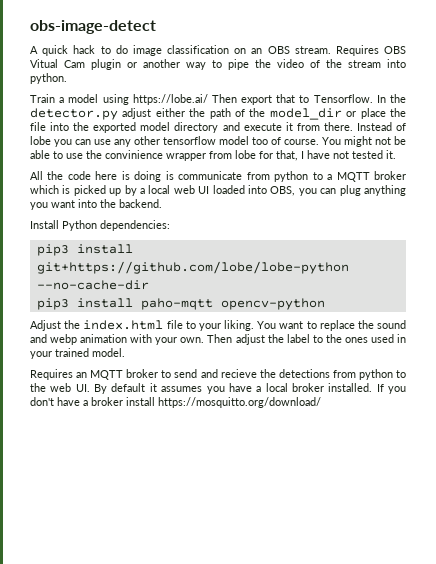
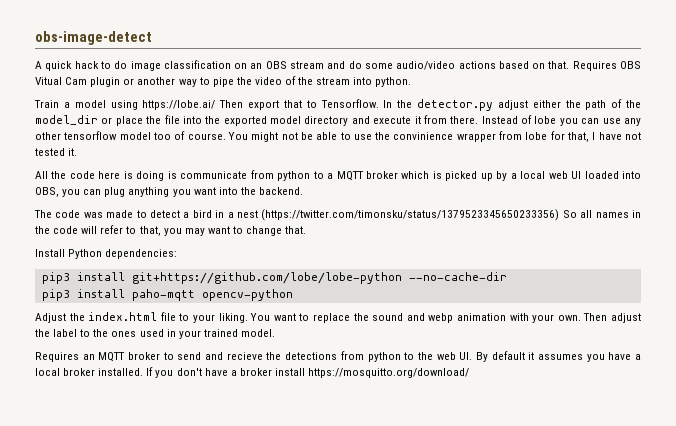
[294,46,331,54] stream. -> [290,61,570,70] stream and do some audio/video actions based on that.
(162, 203) none -> [34,209,641,221] [35,225,307,236] // The code was made to detect a bird in a nest (https://twitter.com/timonsku/status/1379523345650233356) So all names in the code will refer to that, you may want to change that.

